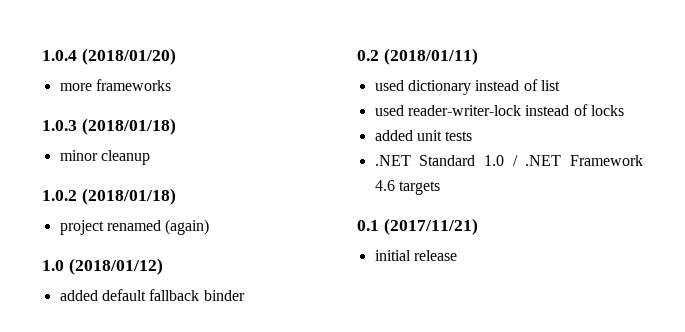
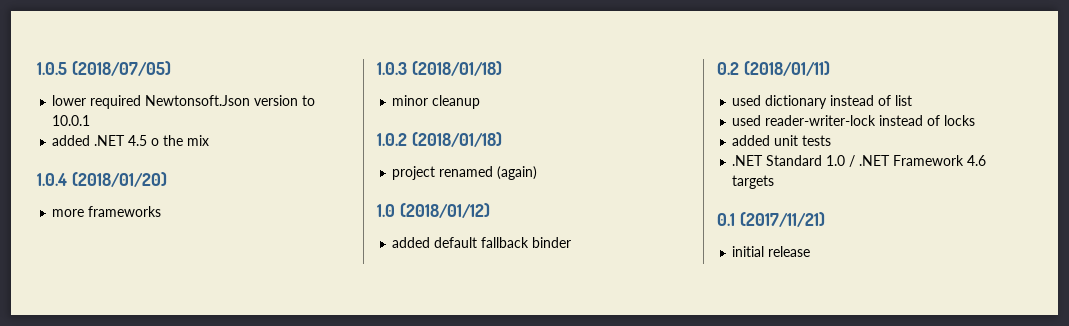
(42, 55) none -> [37,61,171,76] [52,95,316,109] [52,115,91,126] [52,135,210,146] 1.0.5 (2018/07/05) // lower required Newtonsoft.Json version to 10.0.1 // added .NET 4.5 o the mix //

